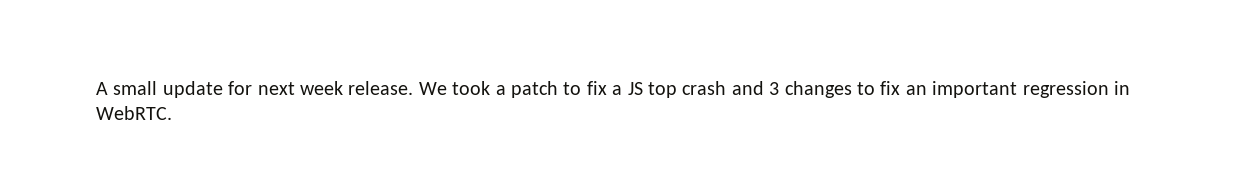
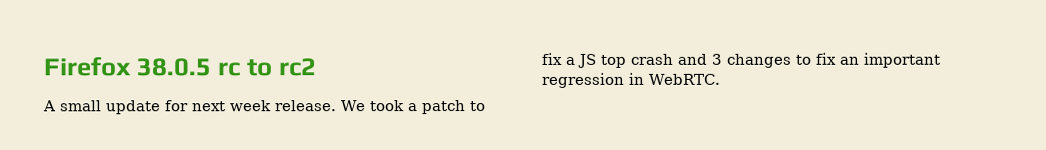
(96, 88) none -> [43,56,317,77] Firefox 38.0.5 rc to rc2 //

